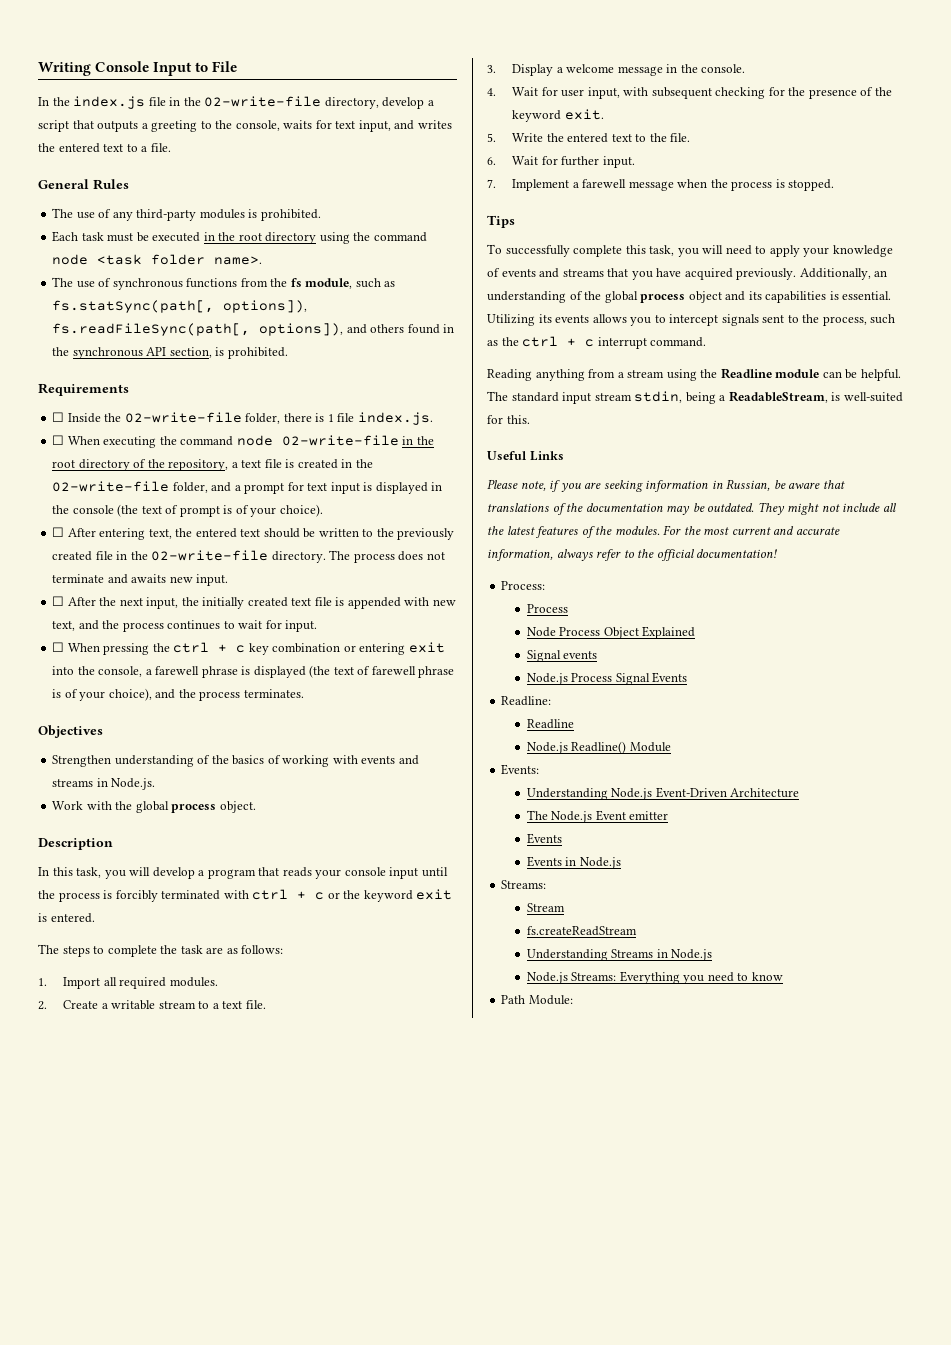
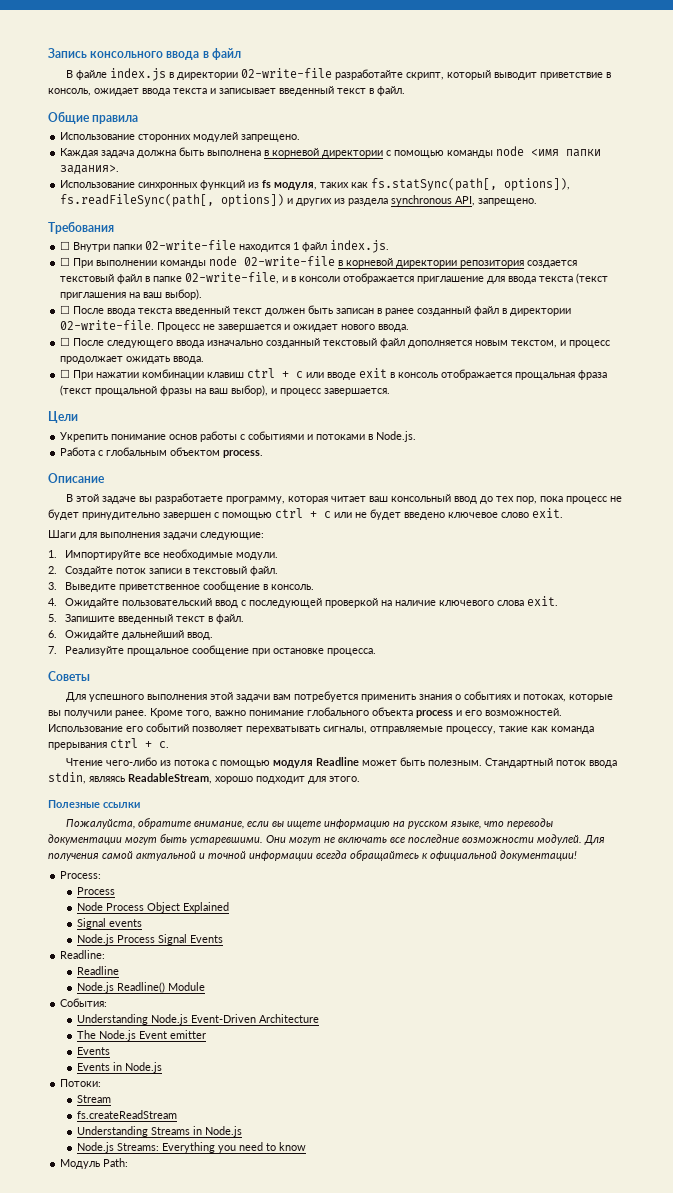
[38,61,238,76] [38,96,434,109] [38,120,452,132] [38,143,171,153] [38,179,129,190] [52,208,321,221] [52,231,427,244] [52,254,263,265] [52,277,396,290] [52,300,308,313] [52,323,455,336] [52,347,288,359] [38,383,129,396] [52,412,433,425] [52,435,434,448] [52,459,373,471] [52,481,443,494] [52,504,323,517] [52,527,455,540] [52,550,445,563] [52,574,229,586] [52,596,456,609] [52,620,318,632] [52,642,445,655] [52,665,455,678] [52,688,304,701] [38,725,103,738] [52,755,419,767] [52,778,156,790] [52,801,256,813] [38,838,113,850] [38,867,448,879] [38,889,453,902] [38,913,95,923] [38,944,284,957] [38,977,218,989] [38,1000,266,1010] [487,64,746,76] [487,87,892,99] [512,109,604,122] [487,133,691,143] [487,156,635,168] [487,179,835,191] [487,215,515,228] [487,244,893,257] [487,268,888,280] [487,291,892,303] [487,314,896,326] [487,336,707,349] [487,368,901,381] [487,391,903,404] [487,415,530,424] [487,451,564,461] [487,479,845,492] [487,502,897,515] [487,525,840,538] [487,549,778,561] Writing Console Input to File // In the index.js file in the 02-write-file directory, develop a script that outputs a greeting to the console, waits for text input, and writes the entered text to a file. // General Rules // The use of any third-party modules is prohibited. // Each task must be executed in the root directory using the command node <task folder name>. // The use of synchronous functions from the fs module, such as fs.statSync(path[, options]), fs.readFileSync(path[, options]), and others found in the synchronous API section, is prohibited. // Requirements // ☐ Inside the 02-write-file folder, there is 1 file index.js. // ☐ When executing the command node 02-write-file in the root directory of the repository, a text file is created in the 02-write-file folder, and a prompt for text input is displayed in the console (the text of prompt is of your choice). // ☐ After entering text, the entered text should be written to the previously created file in the 02-write-file directory. The process does not terminate and awaits new input. // ☐ After the next input, the initially created text file is appended with new text, and the process continues to wait for input. // ☐ When pressing the ctrl + c key combination or entering exit into the console, a farewell phrase is displayed (the text of farewell phrase is of your choice), and the process terminates. // Objectives // Strengthen understanding of the basics of working with events and streams in Node.js. // Work with the global process object. // Description // In this task, you will develop a program that reads your console input until the process is forcibly terminated with ctrl + c or the keyword exit is entered. // The steps to complete the task are as follows: // 1. Import all required modules. // 2. Create a writable stream to a text file. // 3. Display a welcome message in the console. // 4. Wait for user input, with subsequent checking for the presence of the keyword exit. // 5. Write the entered text to the file. // 6. Wait for further input. // 7. Implement a farewell message when the process is stopped. // Tips // To successfully complete this task, you will need to apply your knowledge of events and streams that you have acquired previously. Additionally, an understanding of the global process object and its capabilities is essential. Utilizing its events allows you to intercept signals sent to the process, such as the ctrl + c interrupt command. // Reading anything from a stream using the Readline module can be helpful. The standard input stream stdin, being a ReadableStream, is well-suited for this. // Useful Links // Please note, if you are seeking information in Russian, be aware that translations of the documentation may be outdated. They might not include all the latest features of the modules. For the most current and accurate information, always refer to the official documentation! -> [48,48,241,60] [65,68,611,81] [48,86,405,96] [48,111,139,124] [60,132,301,142] [60,146,602,158] [60,165,120,174] [60,178,571,191] [60,194,538,207] [48,221,114,234] [60,240,390,253] [60,256,578,268] [60,272,609,284] [60,289,203,300] [60,305,572,316] [60,320,410,332] [60,337,611,348] [60,356,205,364] [60,368,608,380] [60,385,391,396] [48,411,78,423] [60,431,417,442] [60,447,264,458] [48,473,105,483] [65,493,622,504] [48,508,563,520] [48,530,264,540] [48,549,278,560] [48,566,278,576] [48,581,314,592] [48,596,558,608] [48,614,244,624] [48,630,213,640] [48,645,376,656] [48,671,90,681] [65,691,613,702] [48,707,562,718] [48,723,594,734] [48,738,169,750] [65,757,617,768] [48,772,360,784] [48,800,140,808] [65,818,553,829] [48,834,605,845] [48,850,577,861] Запись консольного ввода в файл // В файле index.js в директории 02-write-file разработайте скрипт, который выводит приветствие в консоль, ожидает ввода текста и записывает введенный текст в файл. // Общие правила // Использование сторонних модулей запрещено. // Каждая задача должна быть выполнена в корневой директории с помощью команды node <имя папки задания>. // Использование синхронных функций из fs модуля, таких как fs.statSync(path[, options]), fs.readFileSync(path[, options]) и других из раздела synchronous API, запрещено. // Требования // ☐ Внутри папки 02-write-file находится 1 файл index.js. // ☐ При выполнении команды node 02-write-file в корневой директории репозитория создается текстовый файл в папке 02-write-file, и в консоли отображается приглашение для ввода текста (текст приглашения на ваш выбор). // ☐ После ввода текста введенный текст должен быть записан в ранее созданный файл в директории 02-write-file. Процесс не завершается и ожидает нового ввода. // ☐ После следующего ввода изначально созданный текстовый файл дополняется новым текстом, и процесс продолжает ожидать ввода. // ☐ При нажатии комбинации клавиш ctrl + c или вводе exit в консоль отображается прощальная фраза (текст прощальной фразы на ваш выбор), и процесс завершается. // Цели // Укрепить понимание основ работы с событиями и потоками в Node.js. // Работа с глобальным объектом process. // Описание // В этой задаче вы разработаете программу, которая читает ваш консольный ввод до тех пор, пока процесс не будет принудительно завершен с помощью ctrl + c или не будет введено ключевое слово exit. // Шаги для выполнения задачи следующие: // 1. Импортируйте все необходимые модули. // 2. Создайте поток записи в текстовый файл. // 3. Выведите приветственное сообщение в консоль. // 4. Ожидайте пользовательский ввод с последующей проверкой на наличие ключевого слова exit. // 5. Запишите введенный текст в файл. // 6. Ожидайте дальнейший ввод. // 7. Реализуйте прощальное сообщение при остановке процесса. // Советы // Для успешного выполнения этой задачи вам потребуется применить знания о событиях и потоках, которые вы получили ранее. Кроме того, важно понимание глобального объекта process и его возможностей. Использование его событий позволяет перехватывать сигналы, отправляемые процессу, такие как команда прерывания ctrl + c. // Чтение чего-либо из потока с помощью модуля Readline может быть полезным. Стандартный поток ввода stdin, являясь ReadableStream, хорошо подходит для этого. // Полезные ссылки // Пожалуйста, обратите внимание, если вы ищете информацию на русском языке, что переводы документации могут быть устаревшими. Они могут не включать все последние возможности модулей. Для получения самой актуальной и точной информации всегда обращайтесь к официальной документации!
[501,764,540,775] Events: -> [60,998,108,1007] События:
[501,880,547,889] Streams: -> [60,1079,102,1087] Потоки:
[501,995,573,1005] Path Module: -> [60,1158,129,1169] Модуль Path:

